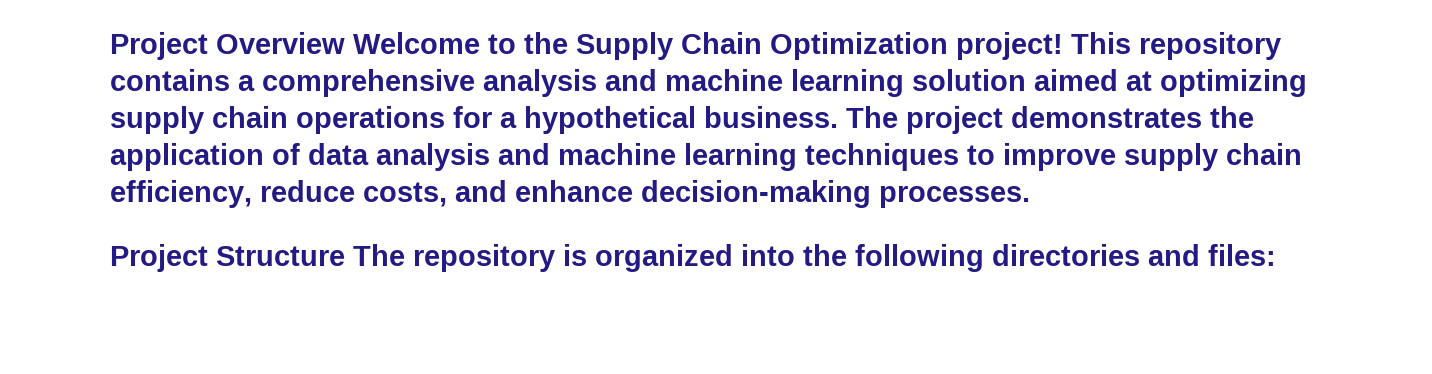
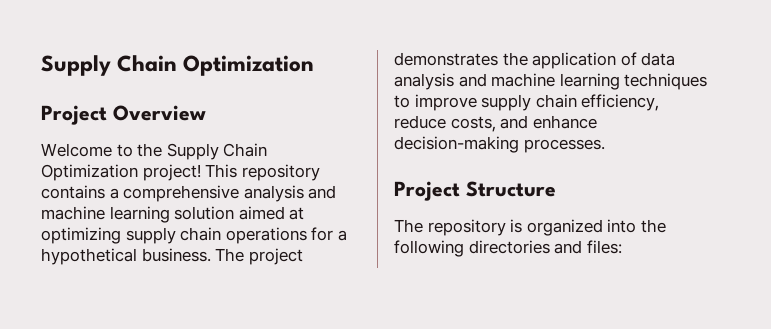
(110, 46) none -> [41,55,315,76] Supply Chain Optimization //
(345, 43) none -> (206, 113) //
(345, 256) none -> (556, 189) //

